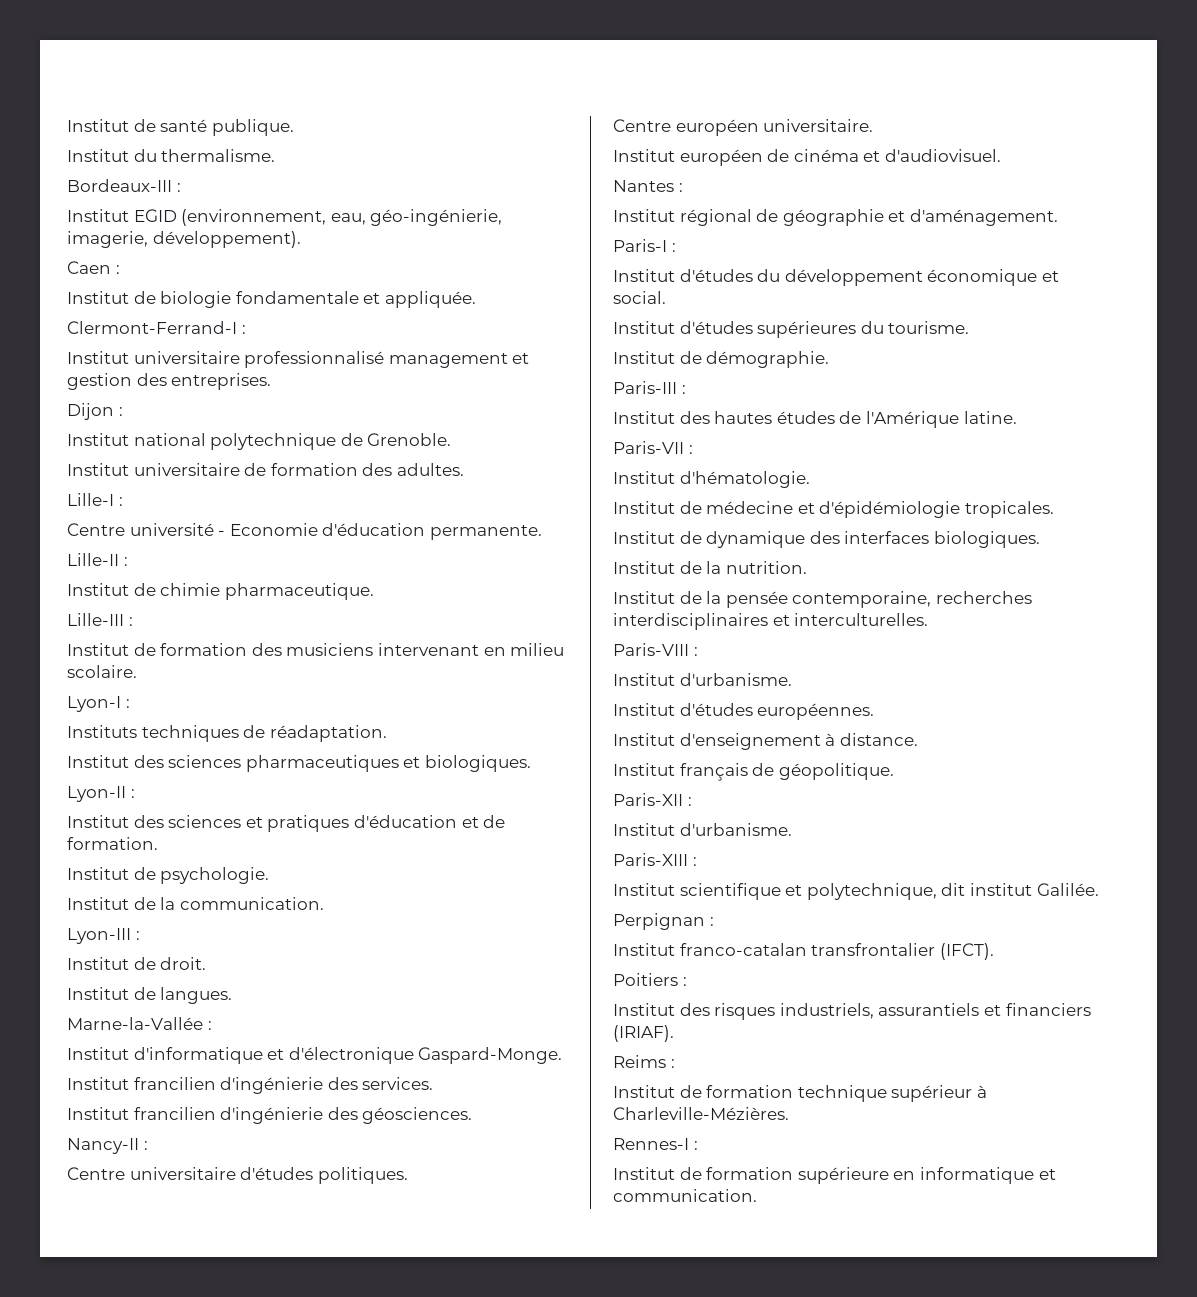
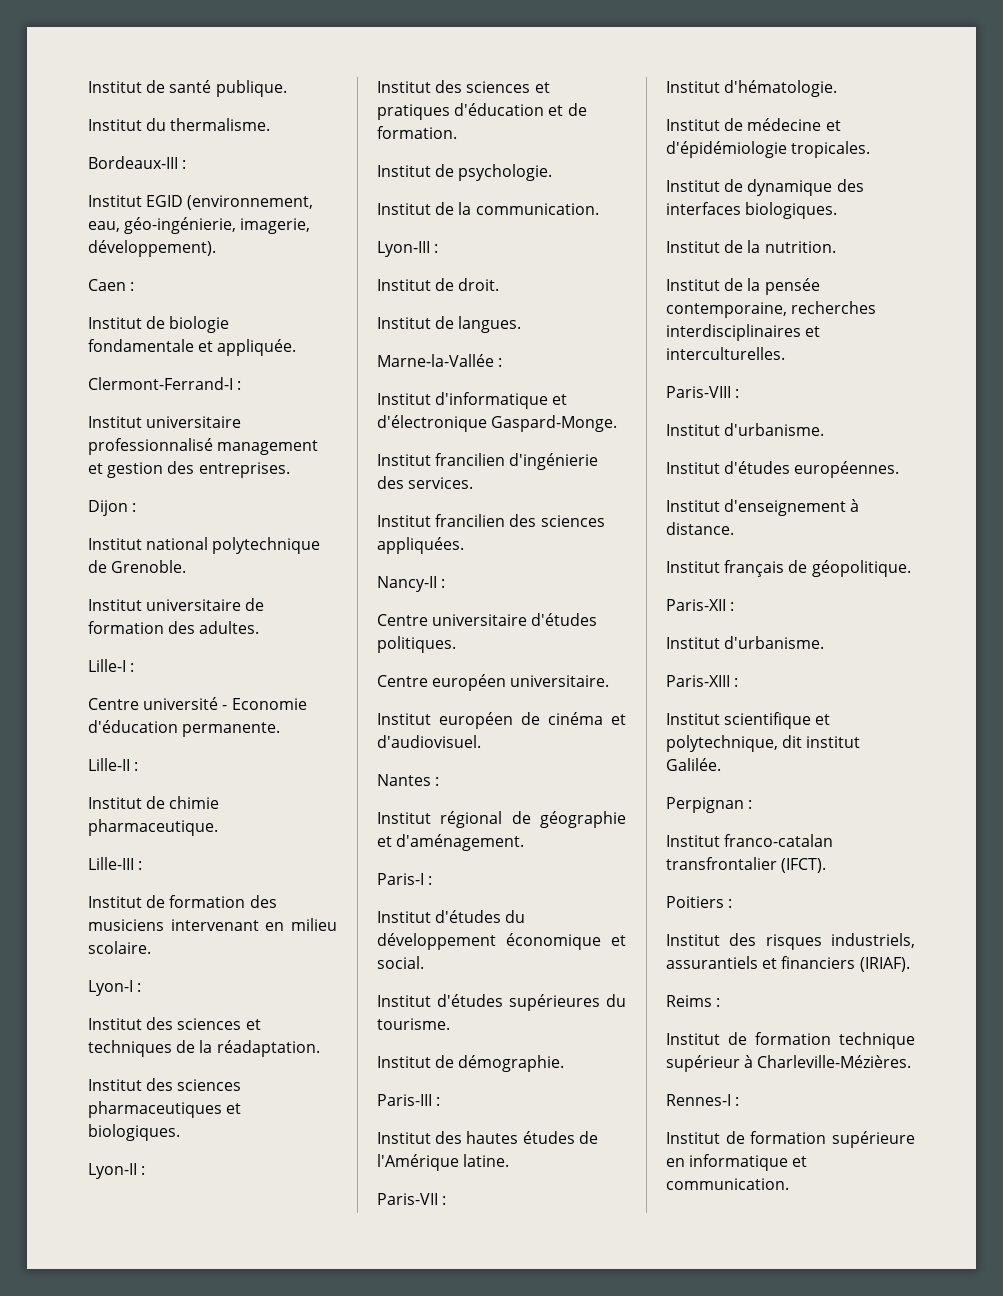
[67,725,137,738] Instituts -> [88,1017,261,1030] Institut des sciences et
(266, 731) none -> [199,1040,213,1053] la
[220,1107,473,1124] d'ingénierie des géosciences. -> [509,514,605,527] [377,537,464,554] des sciences appliquées.

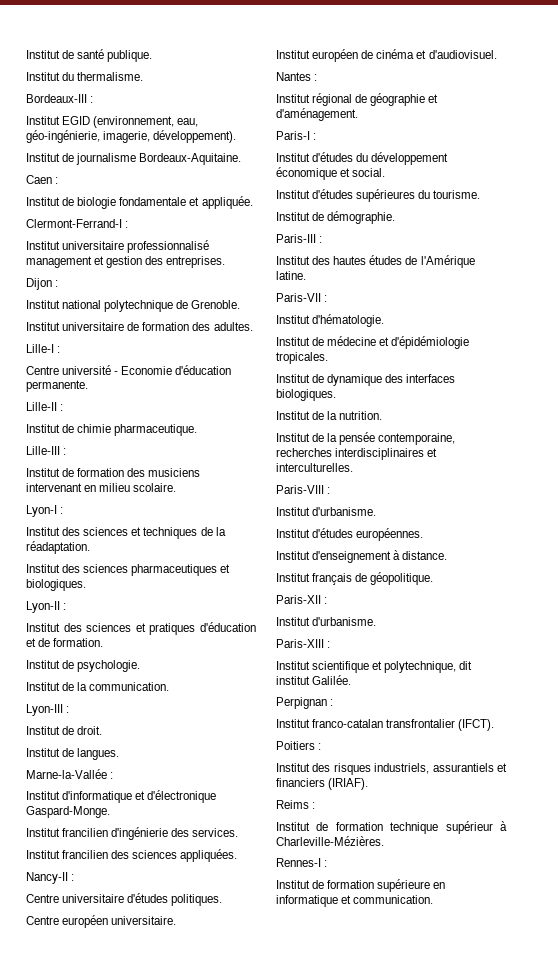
(216, 248) none -> [26,153,242,165] // Institut de journalisme Bordeaux-Aquitaine.

